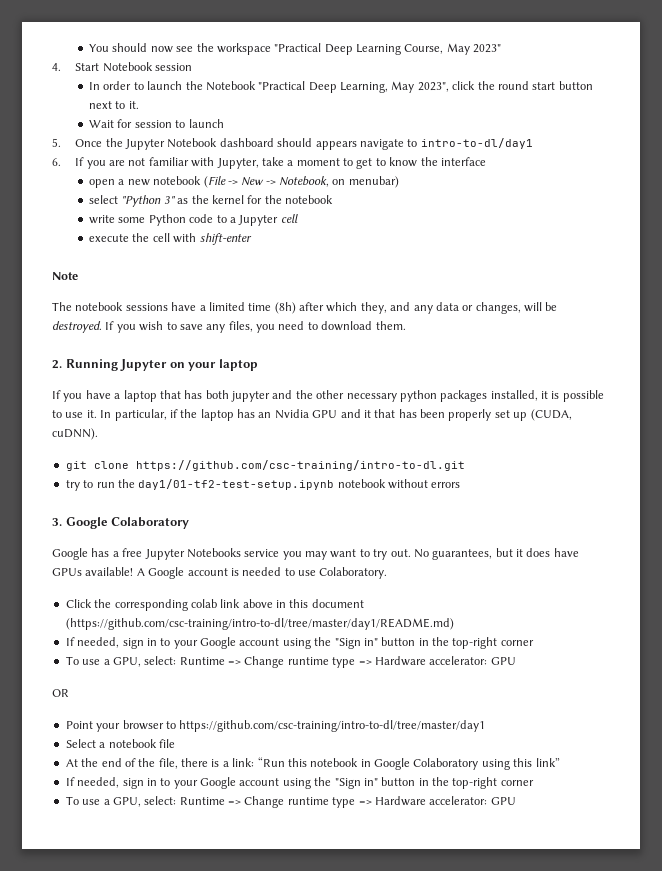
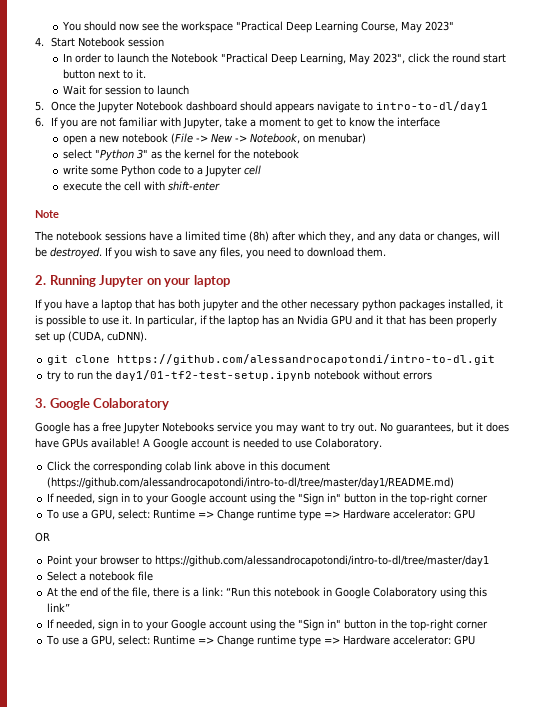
[135,460,465,471] https://github.com/csc-training/intro-to-dl.git -> [117,354,496,365] https://github.com/alessandrocapotondi/intro-to-dl.git
[65,618,454,630] (https://github.com/csc-training/intro-to-dl/tree/master/day1/README.md) -> [47,477,455,489] (https://github.com/alessandrocapotondi/intro-to-dl/tree/master/day1/README.md)
[179,720,486,732] https://github.com/csc-training/intro-to-dl/tree/master/day1 -> [155,555,490,567] https://github.com/alessandrocapotondi/intro-to-dl/tree/master/day1

